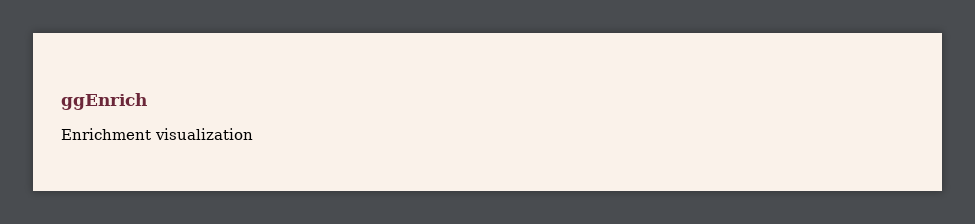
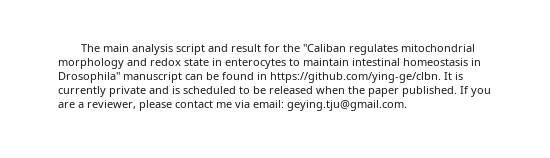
[61,93,147,110] [61,128,253,140] ggEnrich // Enrichment visualization -> [80,44,475,55] [58,58,481,69] [58,72,463,83] [58,86,491,97] [58,100,407,111] The main analysis script and result for the "Caliban regulates mitochondrial morphology and redox state in enterocytes to maintain intestinal homeostasis in Drosophila" manuscript can be found in https://github.com/ying-ge/clbn. It is currently private and is scheduled to be released when the paper published. If you are a reviewer, please contact me via email: geying.tju@gmail.com.

